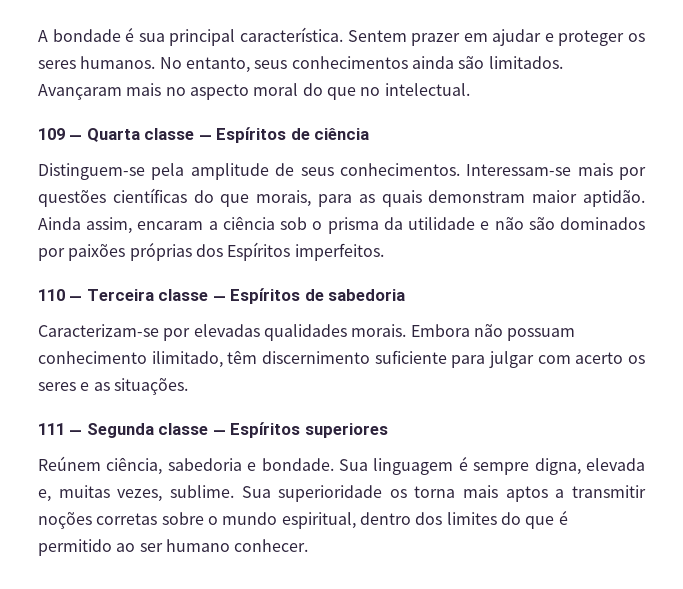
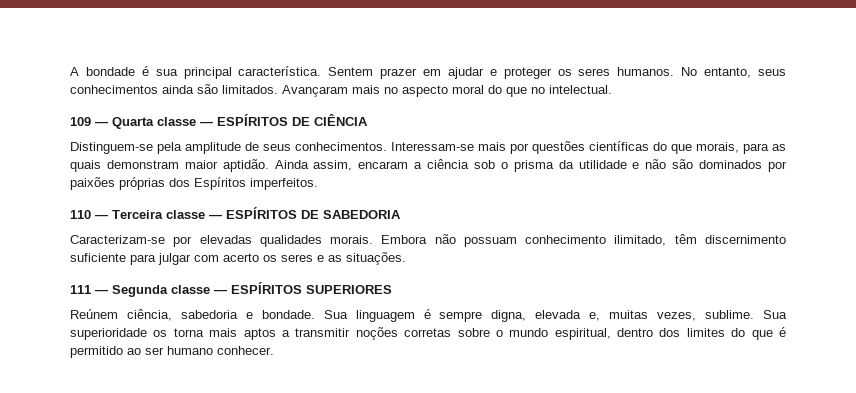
[216,127,370,143] Espíritos de ciência -> [217,114,368,126] ESPÍRITOS DE CIÊNCIA
[230,288,406,304] Espíritos de sabedoria -> [226,207,401,219] ESPÍRITOS DE SABEDORIA
[230,422,388,438] Espíritos superiores -> [231,282,392,294] ESPÍRITOS SUPERIORES

